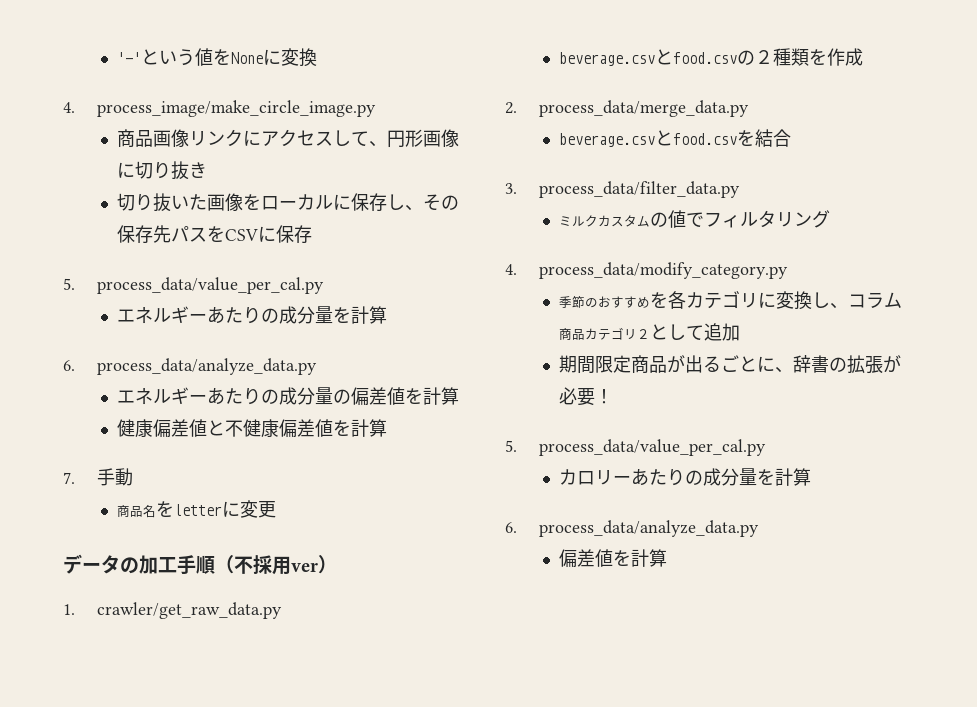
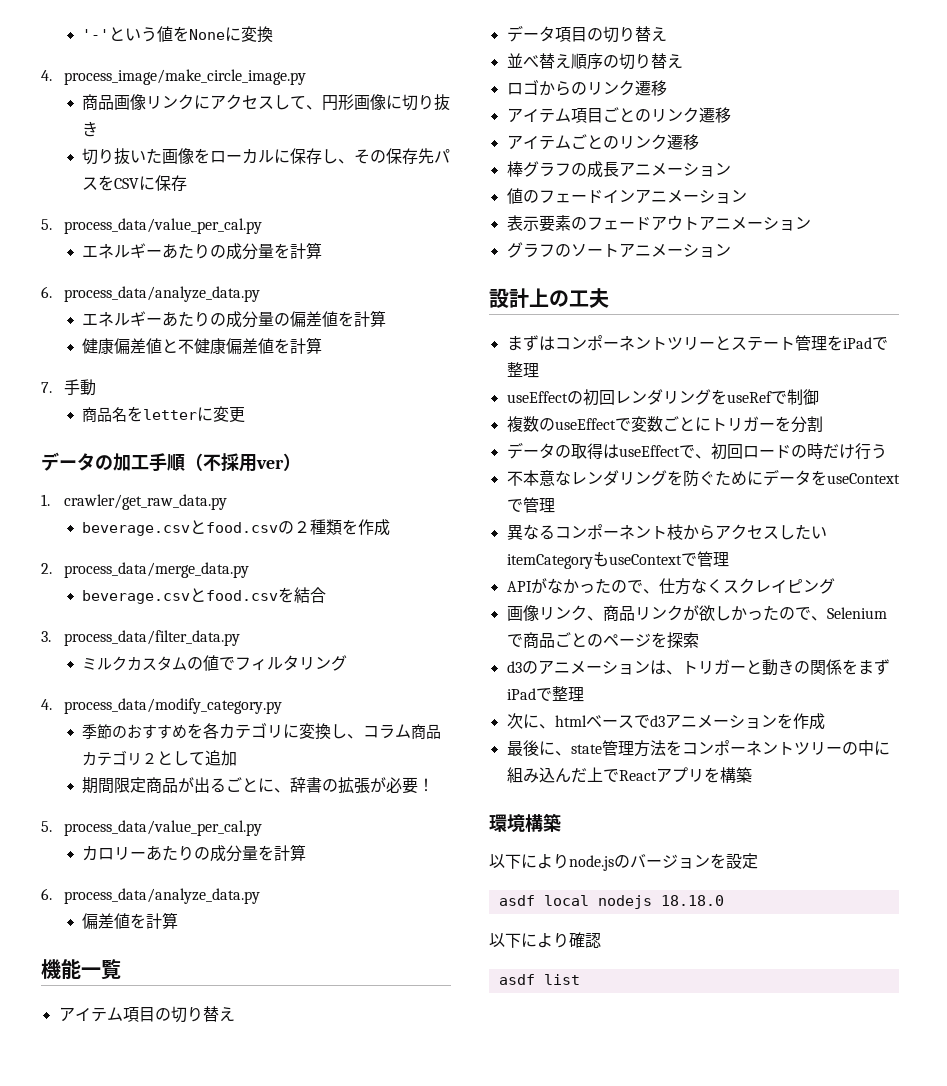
(668, 558) none -> [41,959,121,980] [58,1006,235,1023] [506,25,667,43] [506,53,683,70] [506,79,667,96] [506,107,731,123] [506,134,699,150] [506,161,731,178] [506,188,747,204] [506,215,811,232] [506,242,731,258] [489,288,609,308] [506,335,888,351] [506,362,539,378] [506,389,819,406] [506,416,823,433] [506,442,887,460] [506,469,900,487] [506,497,555,513] [506,524,827,540] [506,551,729,569] [506,578,835,595] [506,605,887,621] [506,632,699,649] [506,659,890,676] [506,686,584,702] [506,713,825,730] [506,740,890,757] [506,767,752,783] [489,813,561,832] [489,853,758,871] [498,895,724,909] [489,932,601,948] [498,974,580,985] // 機能一覧 // アイテム項目の切り替え // データ項目の切り替え // 並べ替え順序の切り替え // ロゴからのリンク遷移 // アイテム項目ごとのリンク遷移 // アイテムごとのリンク遷移 // 棒グラフの成長アニメーション // 値のフェードインアニメーション // 表示要素のフェードアウトアニメーション // グラフのソートアニメーション // 設計上の工夫 // まずはコンポーネントツリーとステート管理をiPadで整理 // useEffectの初回レンダリングをuseRefで制御 // 複数のuseEffectで変数ごとにトリガーを分割 // データの取得はuseEffectで、初回ロードの時だけ行う // 不本意なレンダリングを防ぐためにデータをuseContextで管理 // 異なるコンポーネント枝からアクセスしたいitemCategoryもuseContextで管理 // APIがなかったので、仕方なくスクレイピング // 画像リンク、商品リンクが欲しかったので、Seleniumで商品ごとのページを探索 // d3のアニメーションは、トリガーと動きの関係をまずiPadで整理 // 次に、htmlベースでd3アニメーションを作成 // 最後に、state管理方法をコンポーネントツリーの中に組み込んだ上でReactアプリを構築 // 環境構築 // 以下によりnode.jsのバージョンを設定 // asdf local nodejs 18.18.0 // 以下により確認 // asdf list

